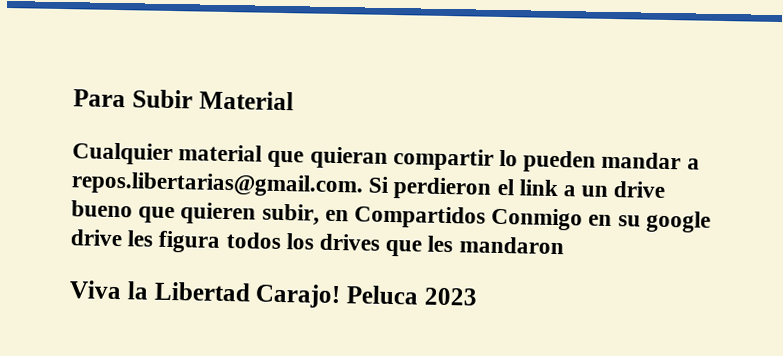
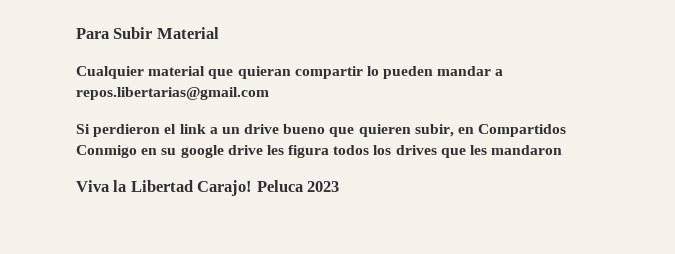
[71,171,364,198] repos.libertarias@gmail.com. -> [76,87,269,100] repos.libertarias@gmail.com //

